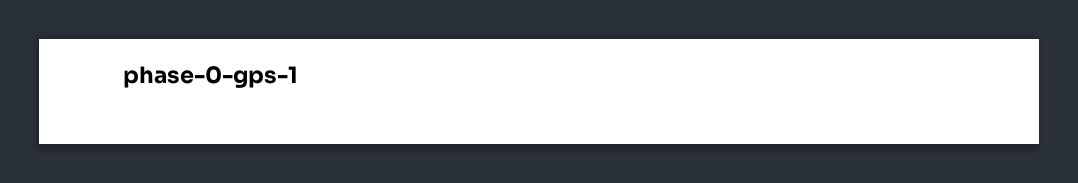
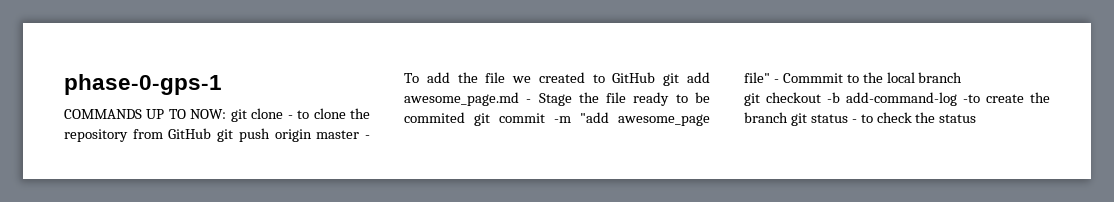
(298, 77) none -> [64,108,371,122] [64,128,371,142] [404,72,710,86] [404,92,710,106] [404,112,710,126] [744,72,963,83] [744,92,1050,106] [744,112,977,126] // COMMANDS UP TO NOW: git clone - to clone the repository from GitHub git push origin master - To add the file we created to GitHub git add awesome_page.md - Stage the file ready to be commited git commit -m "add awesome_page file" - Commmit to the local branch // git checkout -b add-command-log -to create the branch git status - to check the status

